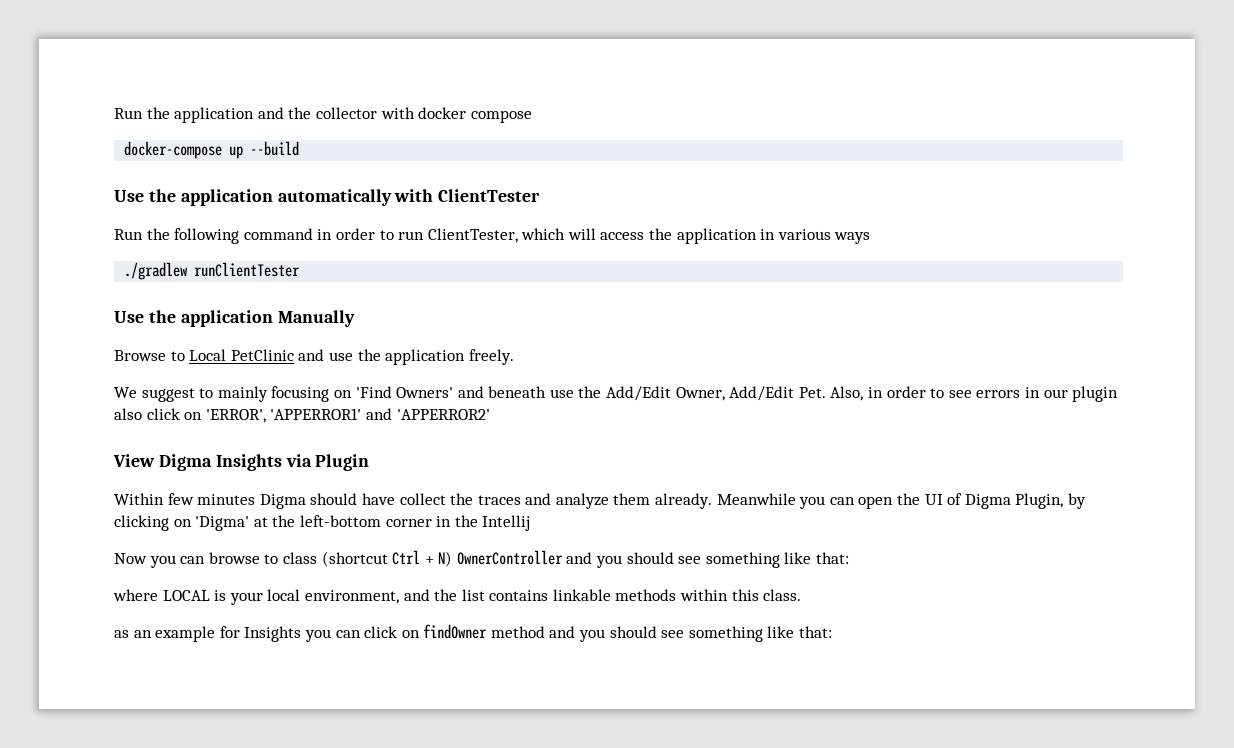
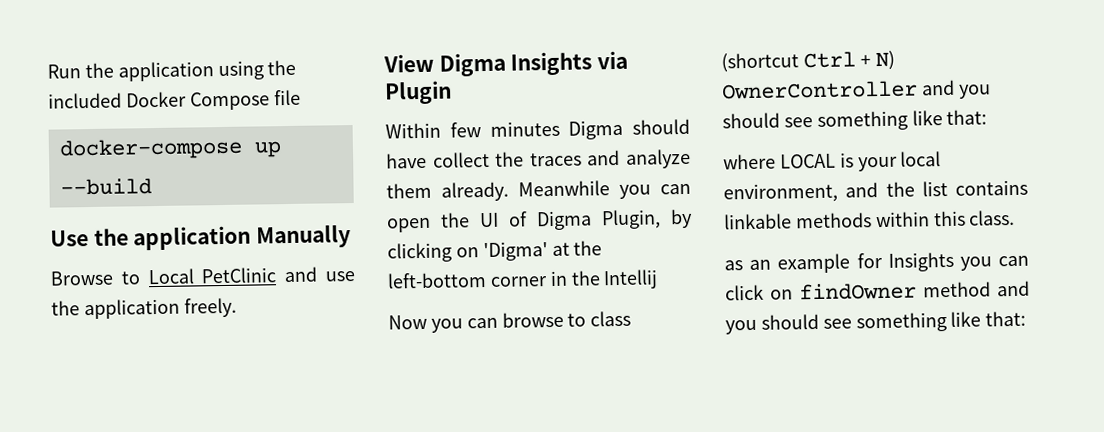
[257,107,532,123] [124,141,300,159] [114,189,541,206] [114,228,871,244] [124,262,301,280] and the collector with docker compose // docker-compose up --build // Use the application automatically with ClientTester // Run the following command in order to run ClientTester, which will access the application in various ways // ./gradlew runClientTester -> [217,59,297,81] [48,89,301,111] [58,137,282,161] [59,178,152,196] using the included Docker Compose file // docker-compose up --build
[114,386,1119,402] [114,408,490,423] // We suggest to mainly focusing on 'Find Owners' and beneath use the Add/Edit Owner, Add/Edit Pet. Also, in order to see errors in our plugin also click on 'ERROR', 'APPERROR1' and 'APPERROR2' -> (237, 307) none

